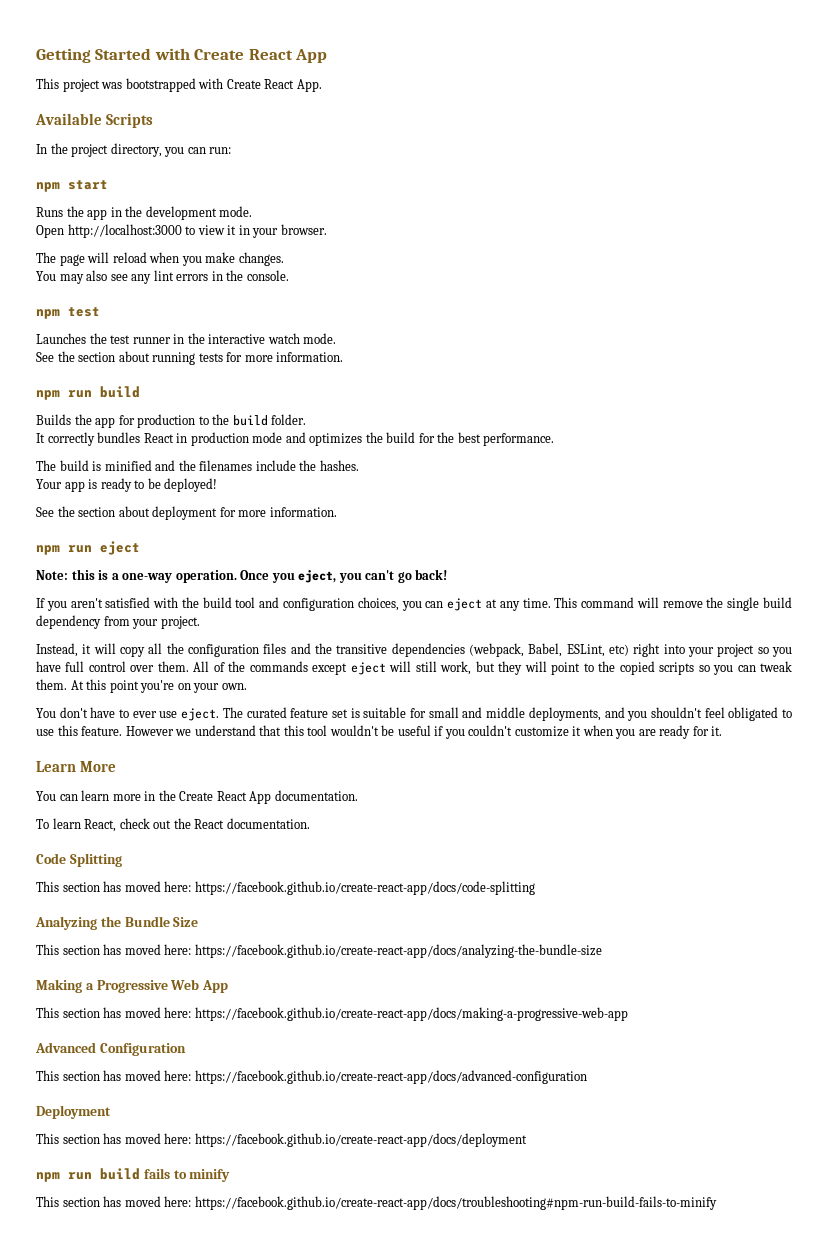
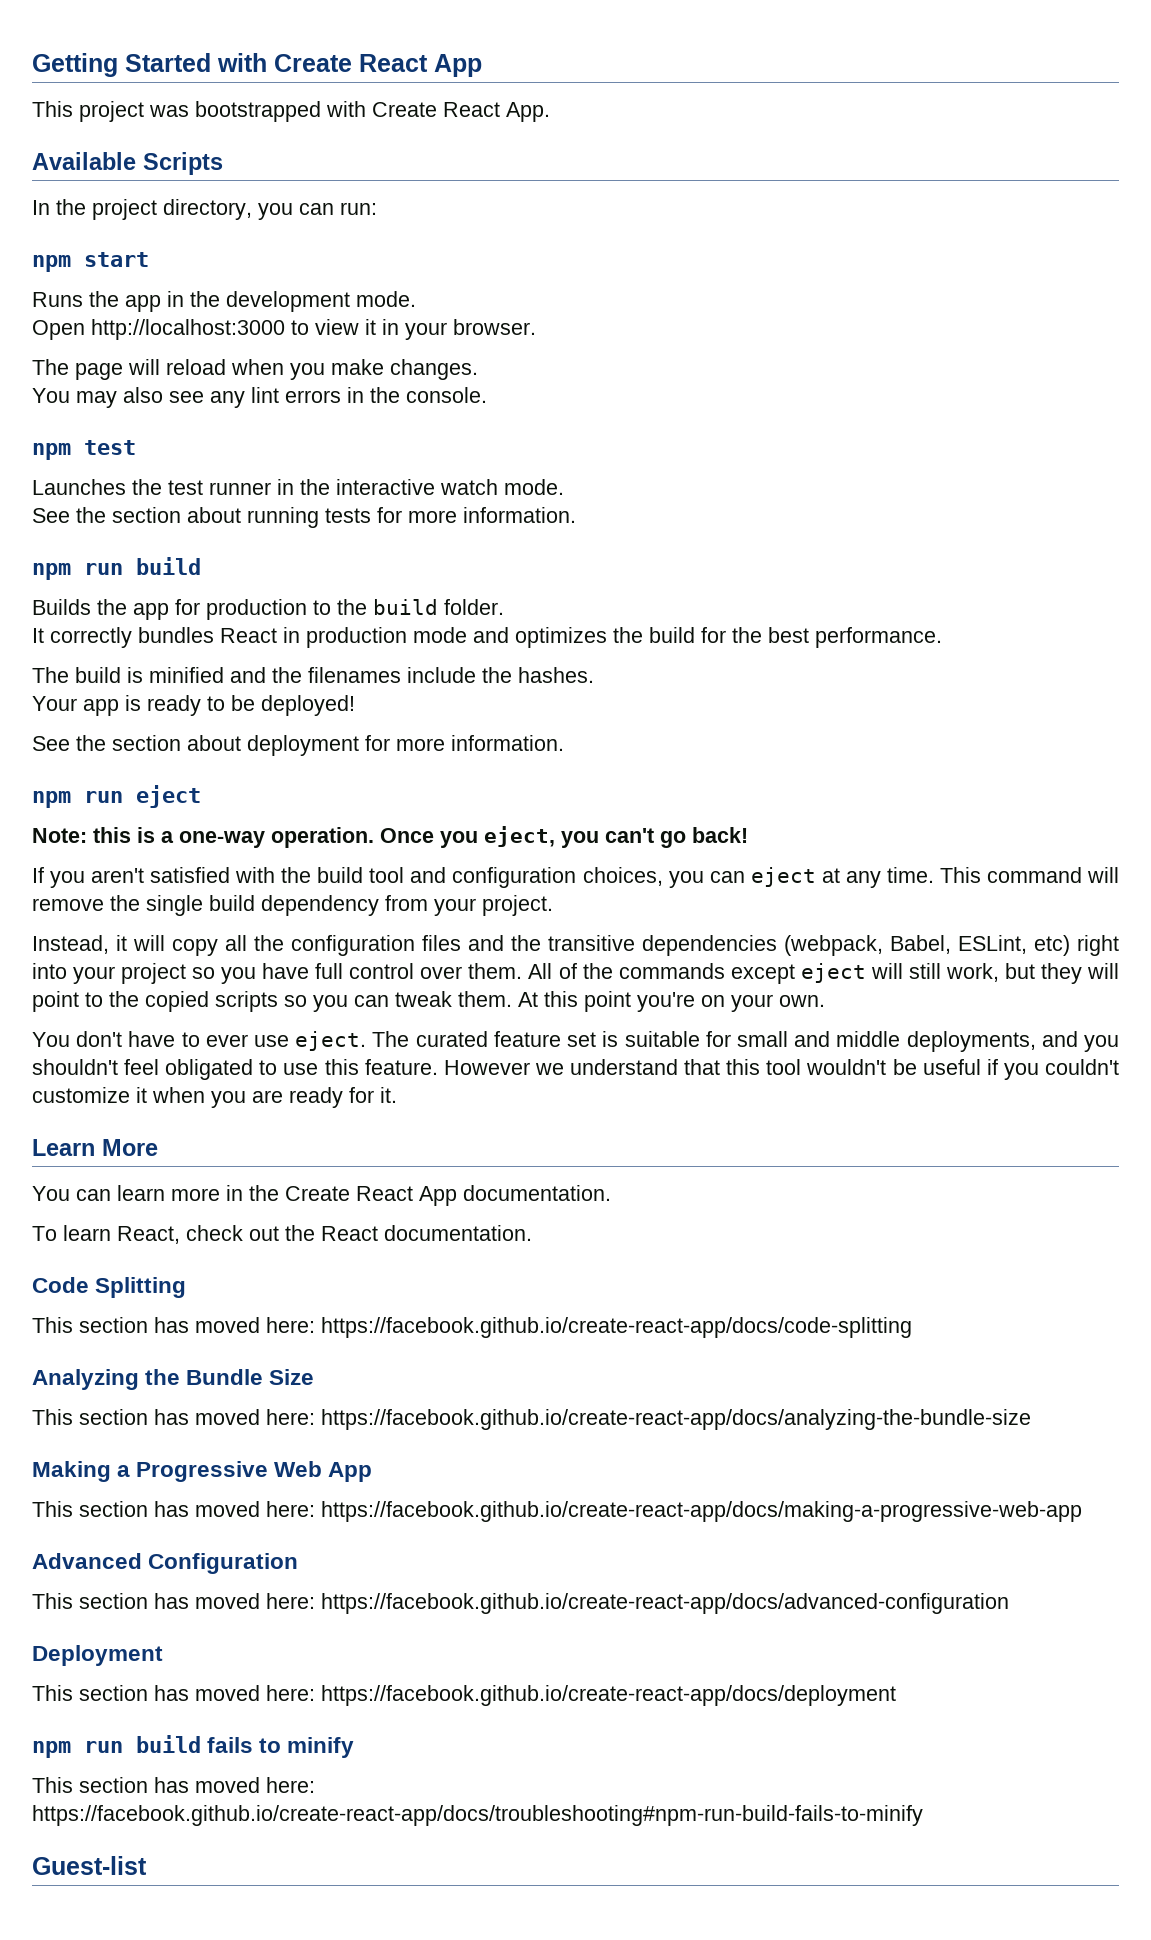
(717, 1203) none -> [32,1856,147,1875] // Guest-list

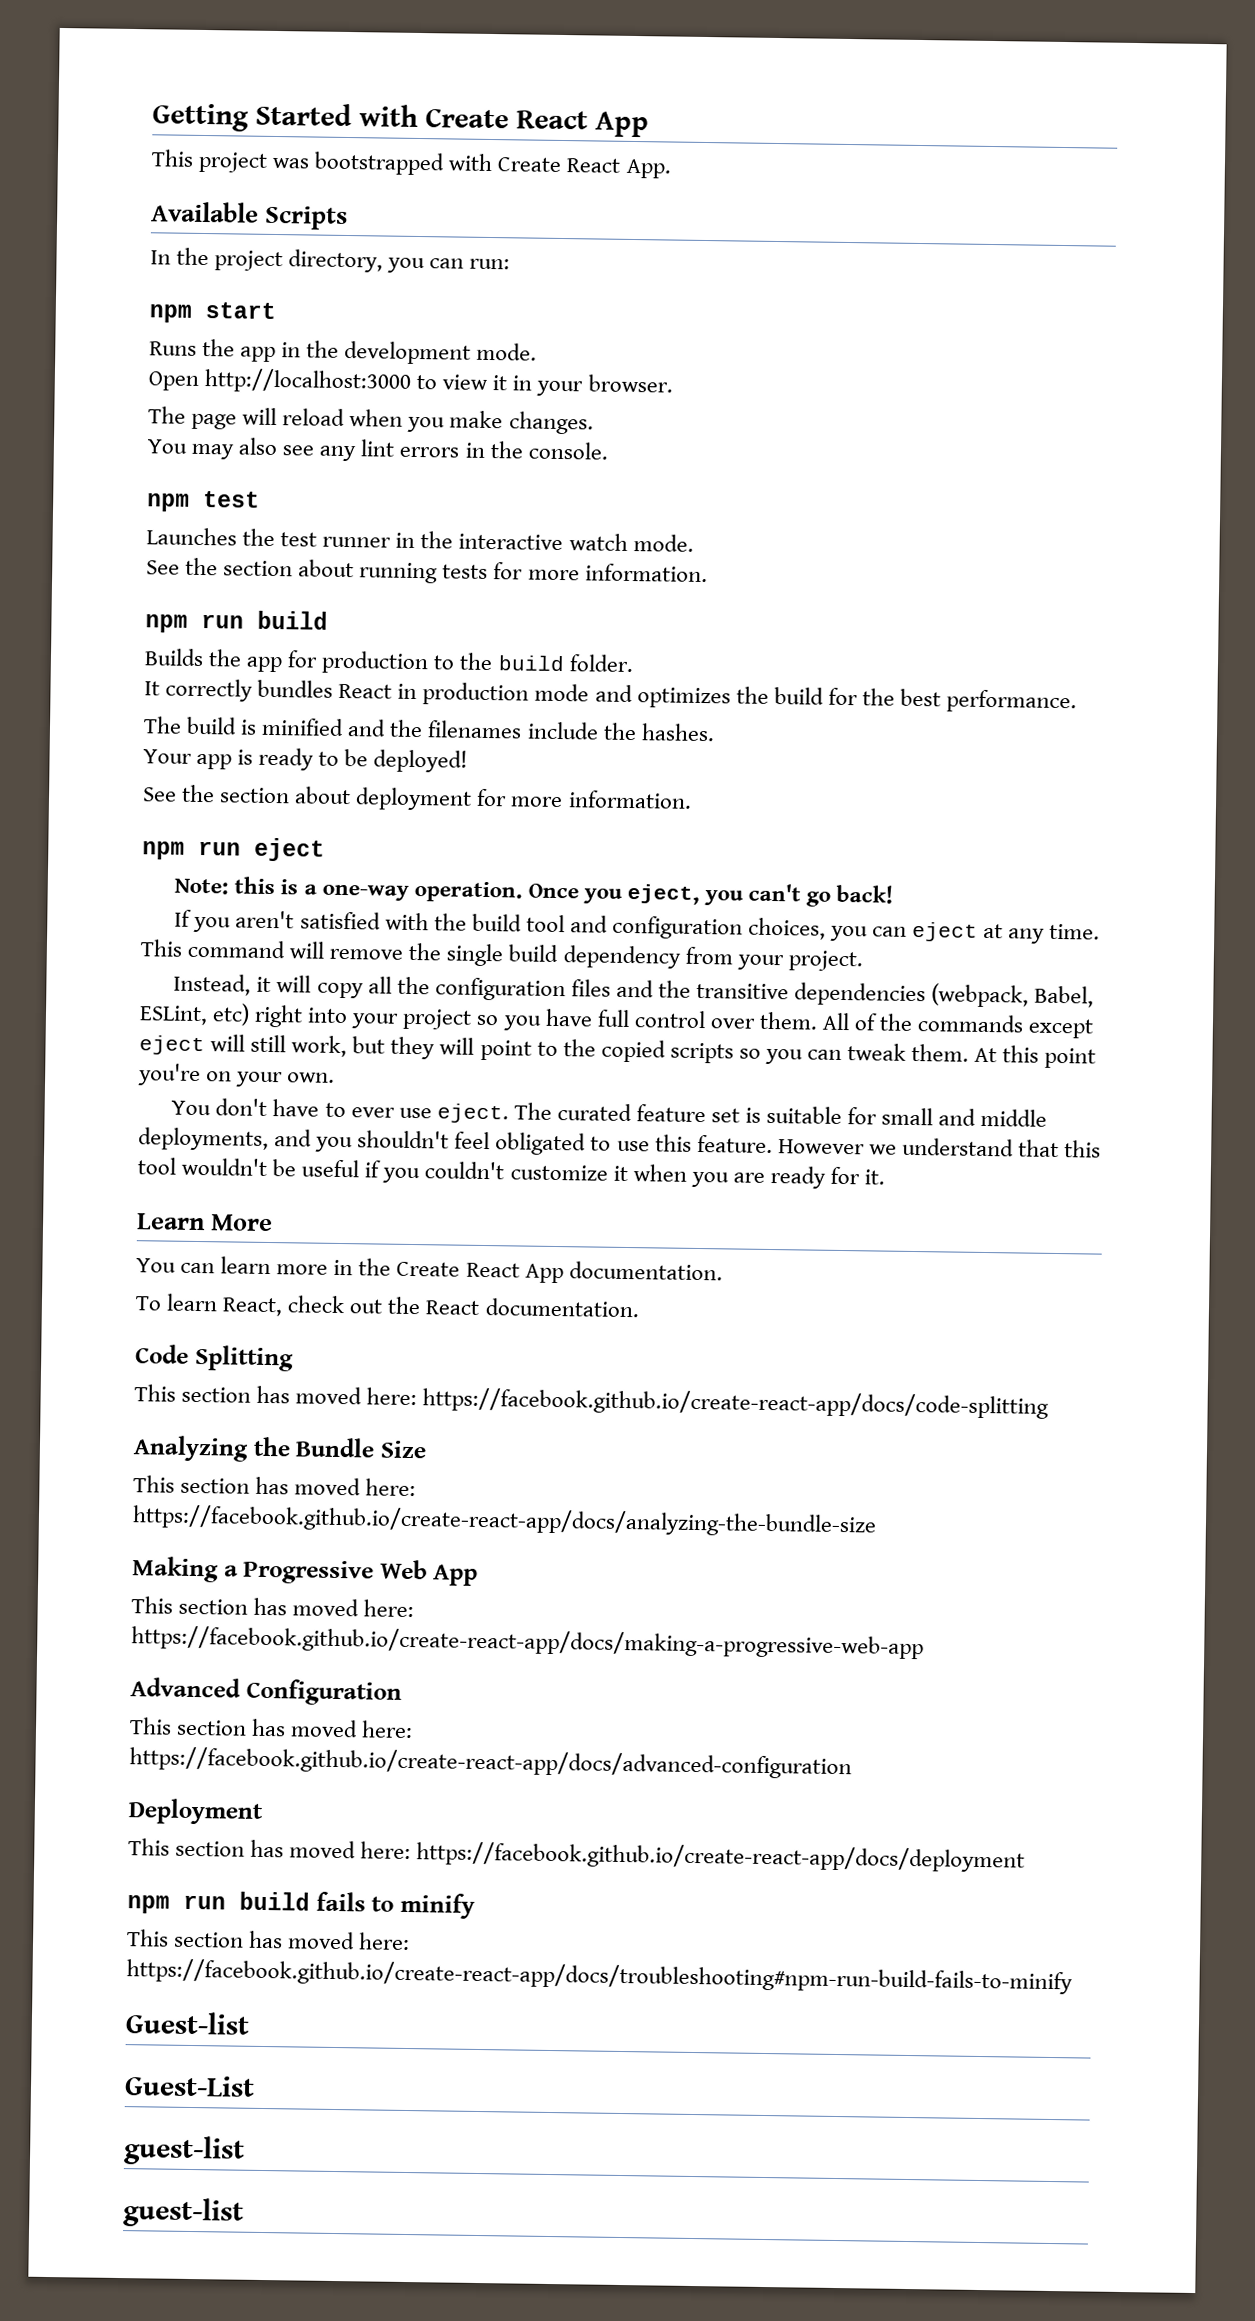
(147, 1865) none -> [124,2075,255,2097] [123,2135,245,2166] [123,2197,244,2228] // Guest-List // guest-list // guest-list

